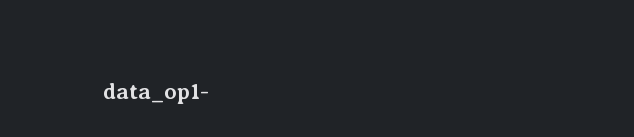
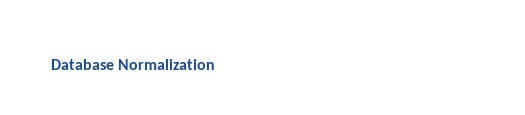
[103,83,209,104] data_op1- -> [51,59,216,70] Database Normalization

